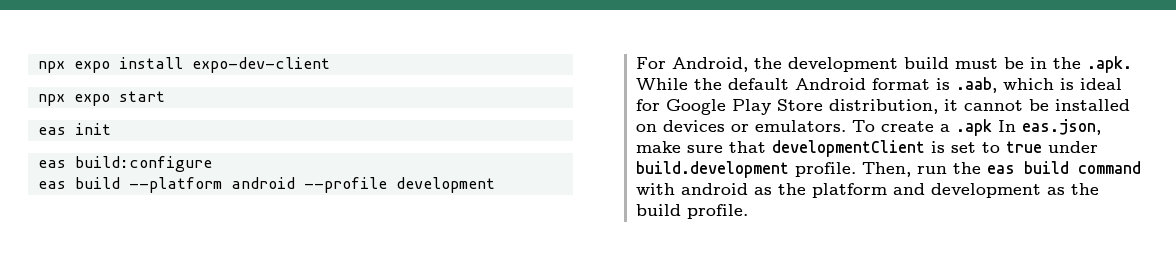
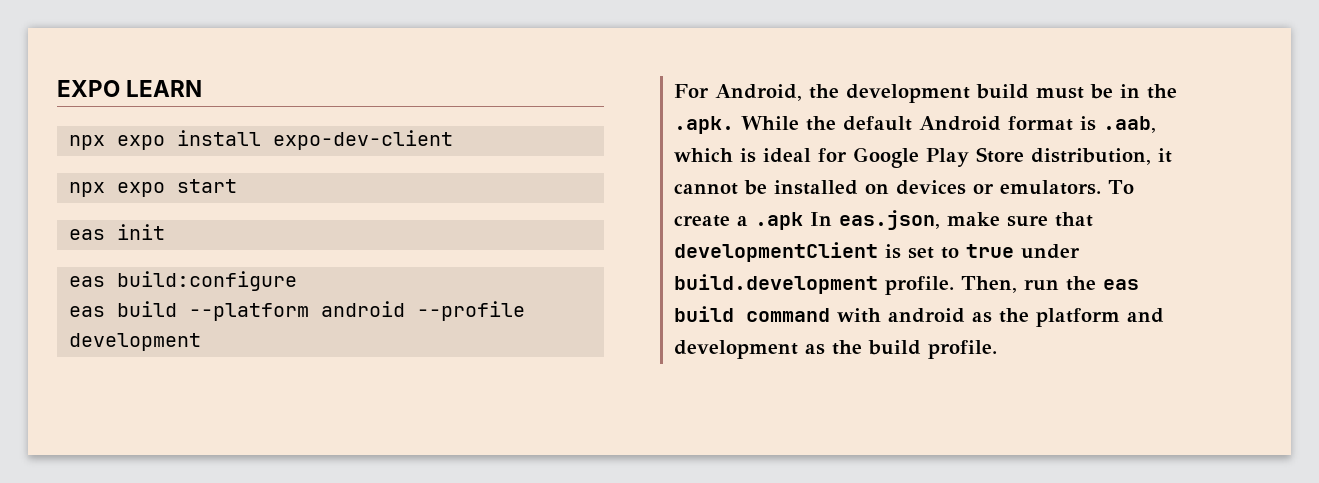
(37, 67) none -> [57,80,203,97] EXPO LEARN //

